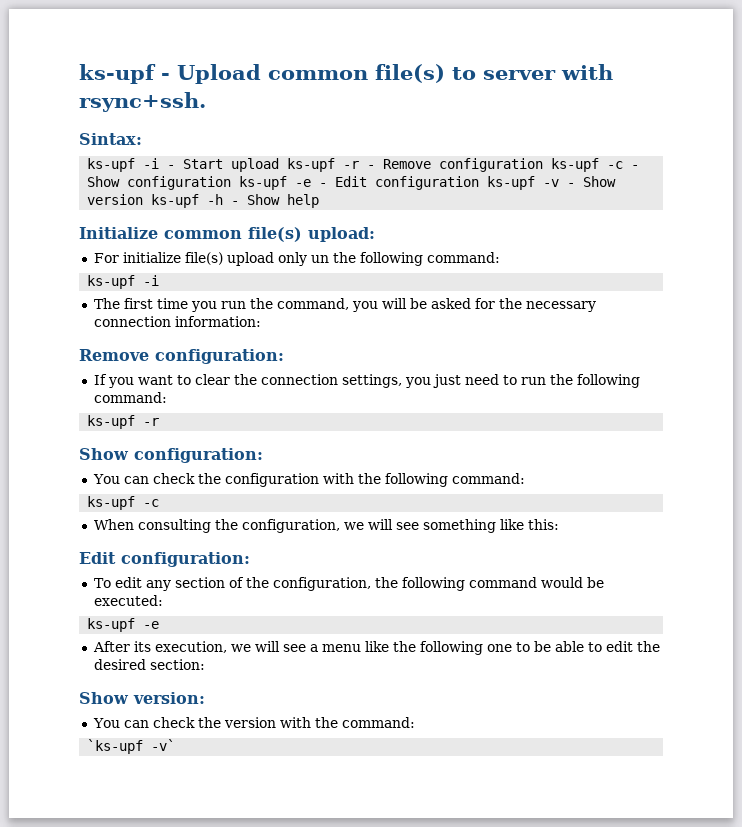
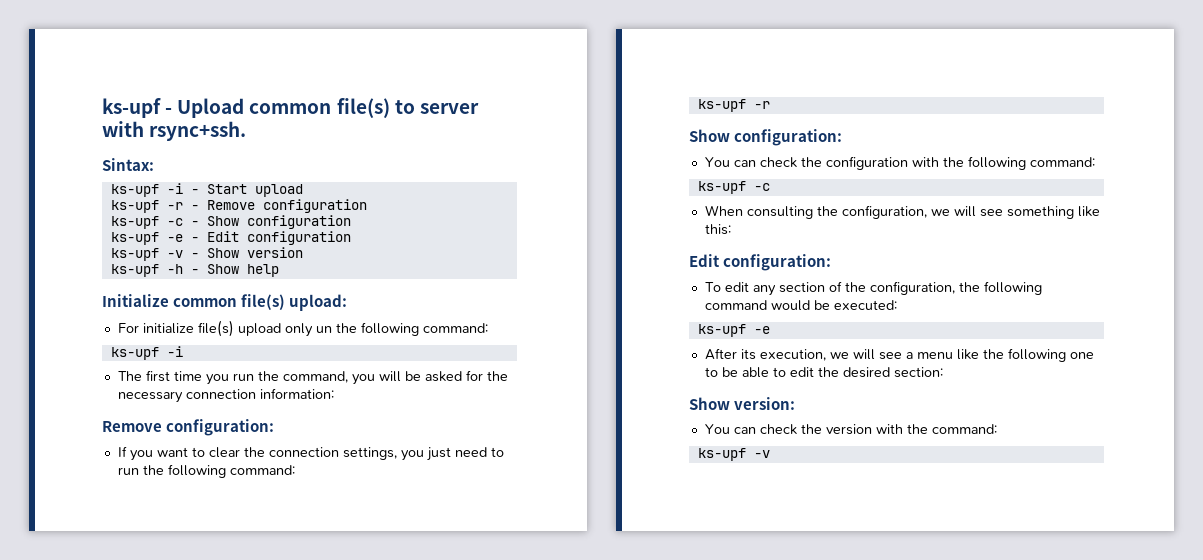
(280, 165) none -> (303, 190) //
(544, 165) none -> (367, 206) //
(232, 183) none -> (351, 222) //
(480, 183) none -> (351, 238) //
(144, 199) none -> (303, 252) //
[87,739,176,754] `ks-upf -v` -> [697,448,770,461] ks-upf -v

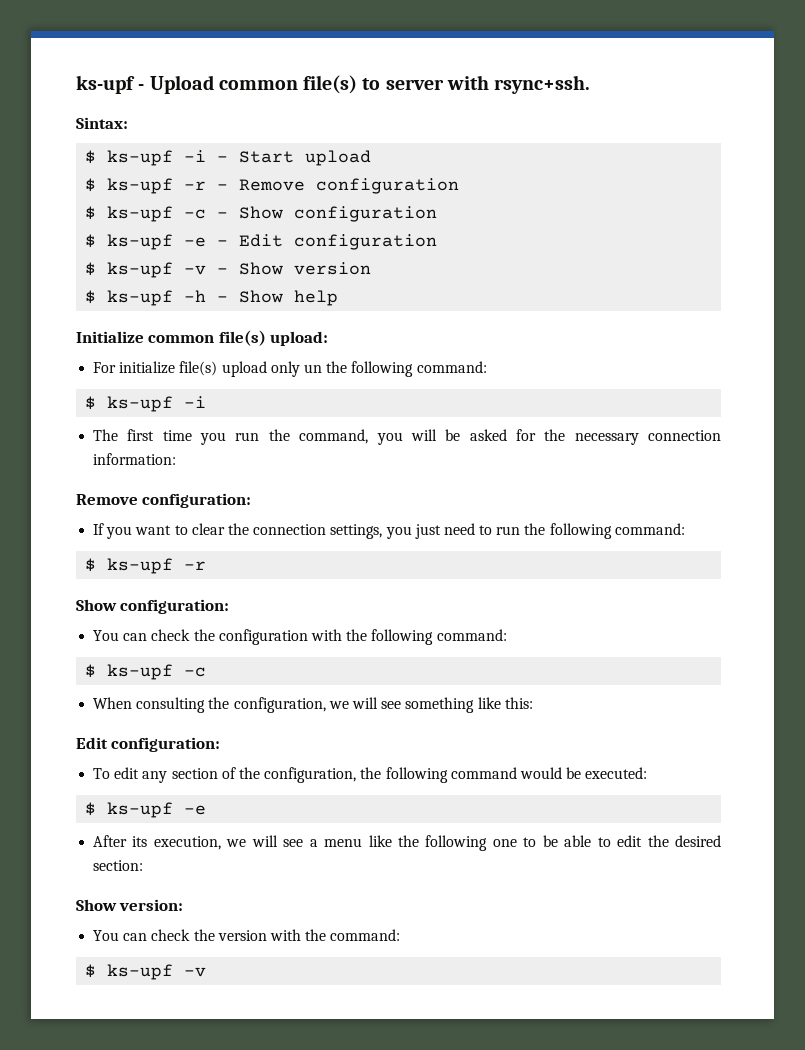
(154, 164) none -> [85,150,97,164] $
(303, 190) none -> [85,178,97,192] $
(367, 206) none -> [85,206,97,220] $
(351, 222) none -> [85,234,97,248] $
(351, 238) none -> [85,262,97,276] $
(303, 252) none -> [85,290,97,304] $
(488, 328) none -> [85,396,97,410] $
(295, 470) none -> [85,558,97,572] $
(1095, 162) none -> [85,664,97,678] $
(897, 305) none -> [85,802,97,816] $
(997, 429) none -> [85,964,97,978] $

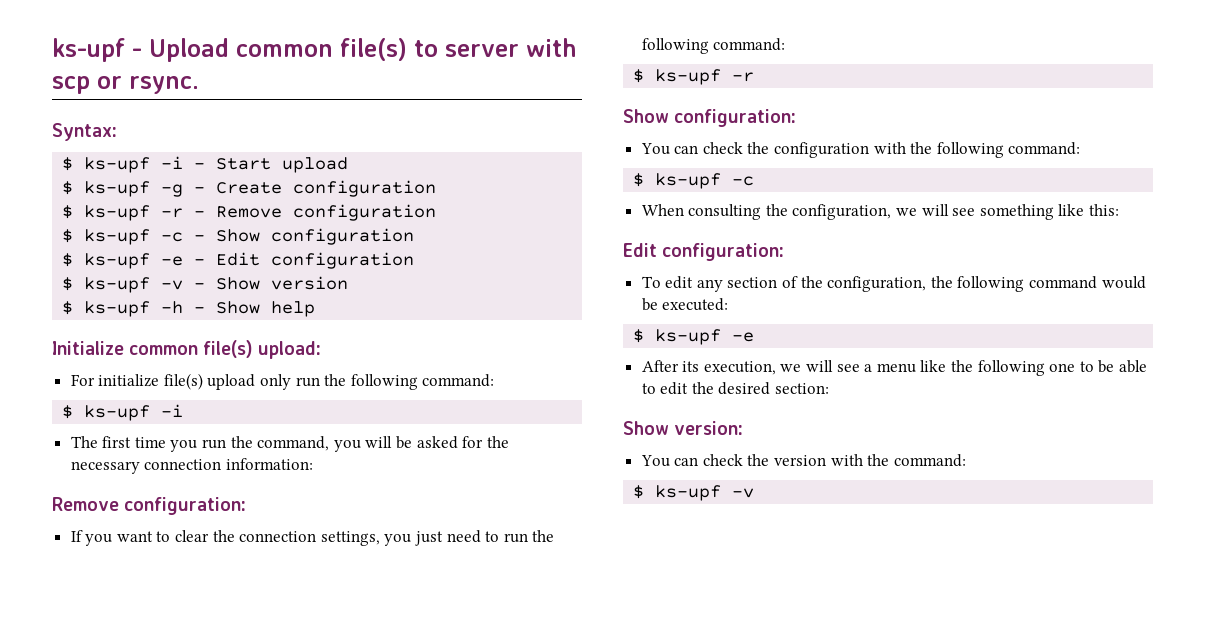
[494,75,591,94] [76,117,128,129] rsync+ssh. // Sintax: -> [52,76,199,94] [52,123,117,141] scp or rsync. // Syntax:
(372, 158) none -> [62,180,437,197] // $ ks-upf -g - Create configuration
[303,364,322,373] un -> [295,377,320,387] run

